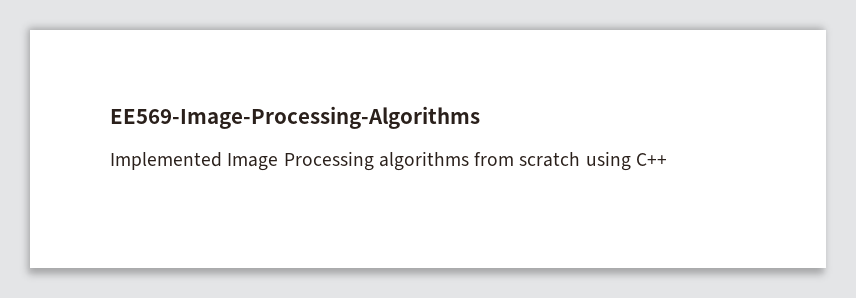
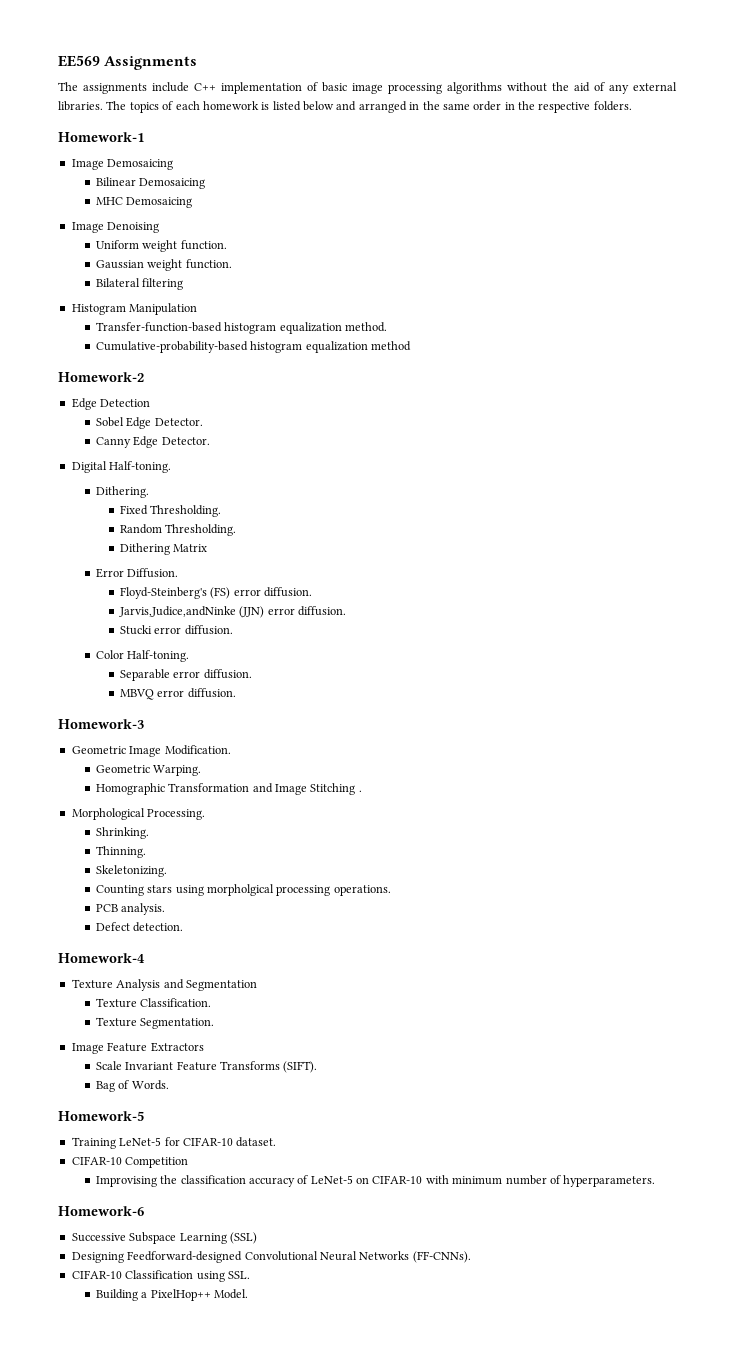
[110,106,480,129] [110,151,667,171] EE569-Image-Processing-Algorithms // Implemented Image Processing algorithms from scratch using C++ -> [58,55,198,70] [58,82,677,94] [58,101,632,113] [58,132,144,142] [71,159,174,170] [95,177,206,189] [95,197,193,208] [71,222,160,233] [95,240,227,252] [95,259,232,271] [95,278,184,290] [71,303,198,315] [95,322,387,334] [95,341,411,353] [58,372,144,382] [71,398,151,410] [95,417,203,429] [95,436,210,448] [71,461,172,473] [95,486,149,498] [119,505,222,517] [119,524,237,536] [119,543,208,555] [95,568,179,578] [119,587,312,599] [118,606,346,618] [119,625,233,635] [95,650,190,662] [119,669,252,681] [119,688,236,700] [58,719,144,729] [71,745,231,757] [95,765,202,776] [95,783,362,795] [71,808,206,820] [95,827,149,839] [95,846,146,858] [95,865,167,877] [95,884,391,896] [95,903,166,915] [95,922,184,932] [58,953,145,963] [71,979,257,991] [95,998,212,1008] [95,1017,215,1029] [71,1042,204,1054] [95,1061,318,1073] [95,1080,169,1092] [58,1111,144,1121] [71,1137,277,1149] [71,1156,189,1168] [95,1175,656,1187] [58,1206,144,1216] [71,1232,257,1244] [71,1251,471,1263] [71,1270,250,1282] [95,1289,248,1301] EE569 Assignments // The assignments include C++ implementation of basic image processing algorithms without the aid of any external libraries. The topics of each homework is listed below and arranged in the same order in the respective folders. // Homework-1 // Image Demosaicing // Bilinear Demosaicing // MHC Demosaicing // Image Denoising // Uniform weight function. // Gaussian weight function. // Bilateral filtering // Histogram Manipulation // Transfer-function-based histogram equalization method. // Cumulative-probability-based histogram equalization method // Homework-2 // Edge Detection // Sobel Edge Detector. // Canny Edge Detector. // Digital Half-toning. // Dithering. // Fixed Thresholding. // Random Thresholding. // Dithering Matrix // Error Diffusion. // Floyd-Steinberg's (FS) error diffusion. // Jarvis,Judice,andNinke (JJN) error diffusion. // Stucki error diffusion. // Color Half-toning. // Separable error diffusion. // MBVQ error diffusion. // Homework-3 // Geometric Image Modification. // Geometric Warping. // Homographic Transformation and Image Stitching . // Morphological Processing. // Shrinking. // Thinning. // Skeletonizing. // Counting stars using morpholgical processing operations. // PCB analysis. // Defect detection. // Homework-4 // Texture Analysis and Segmentation // Texture Classification. // Texture Segmentation. // Image Feature Extractors // Scale Invariant Feature Transforms (SIFT). // Bag of Words. // Homework-5 // Training LeNet-5 for CIFAR-10 dataset. // CIFAR-10 Competition // Improvising the classification accuracy of LeNet-5 on CIFAR-10 with minimum number of hyperparameters. // Homework-6 // Successive Subspace Learning (SSL) // Designing Feedforward-designed Convolutional Neural Networks (FF-CNNs). // CIFAR-10 Classification using SSL. // Building a PixelHop++ Model.

